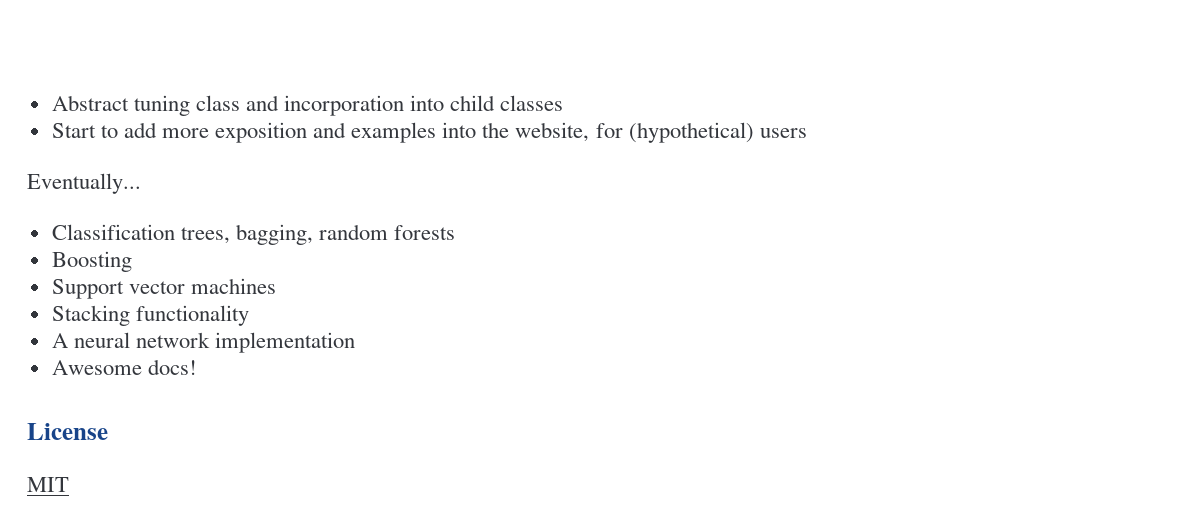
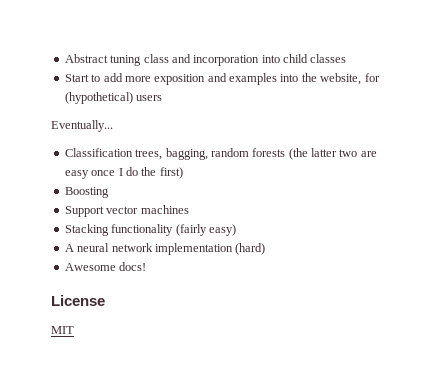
(456, 232) none -> [288,148,377,160] [64,167,183,179] (the latter two are easy once I do the first)
(249, 315) none -> [175,224,236,236] (fairly easy)
(355, 342) none -> [235,243,266,255] (hard)

